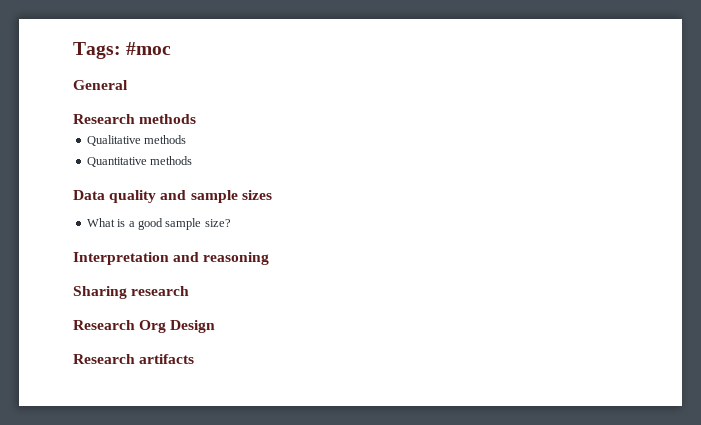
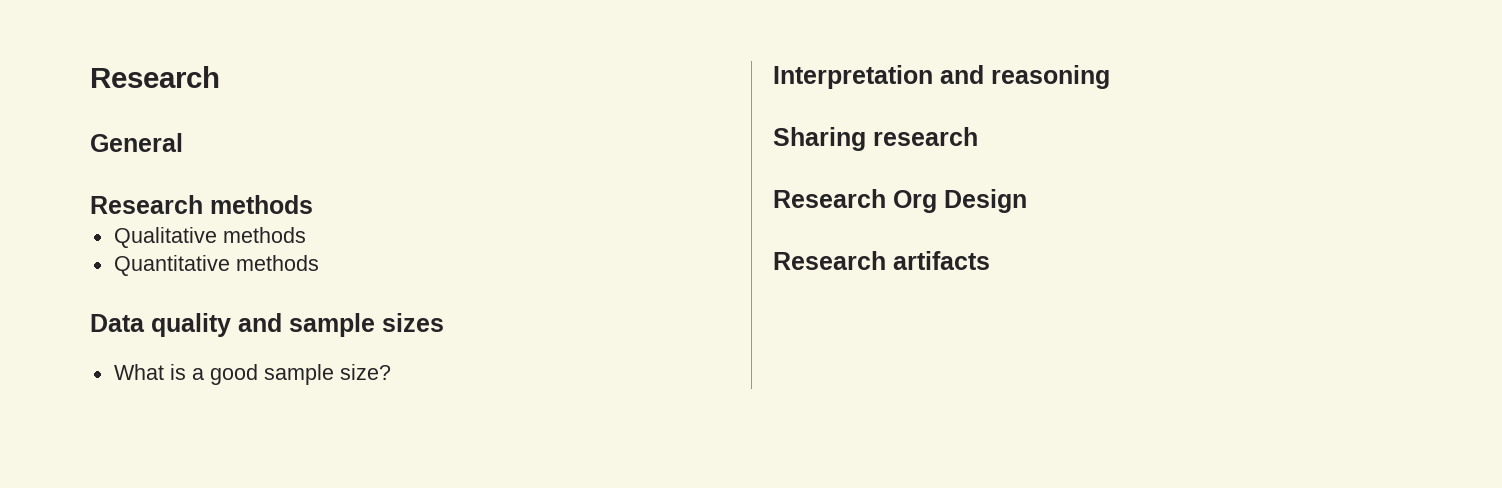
[73,42,172,59] Tags: #moc -> [90,66,220,88] Research

